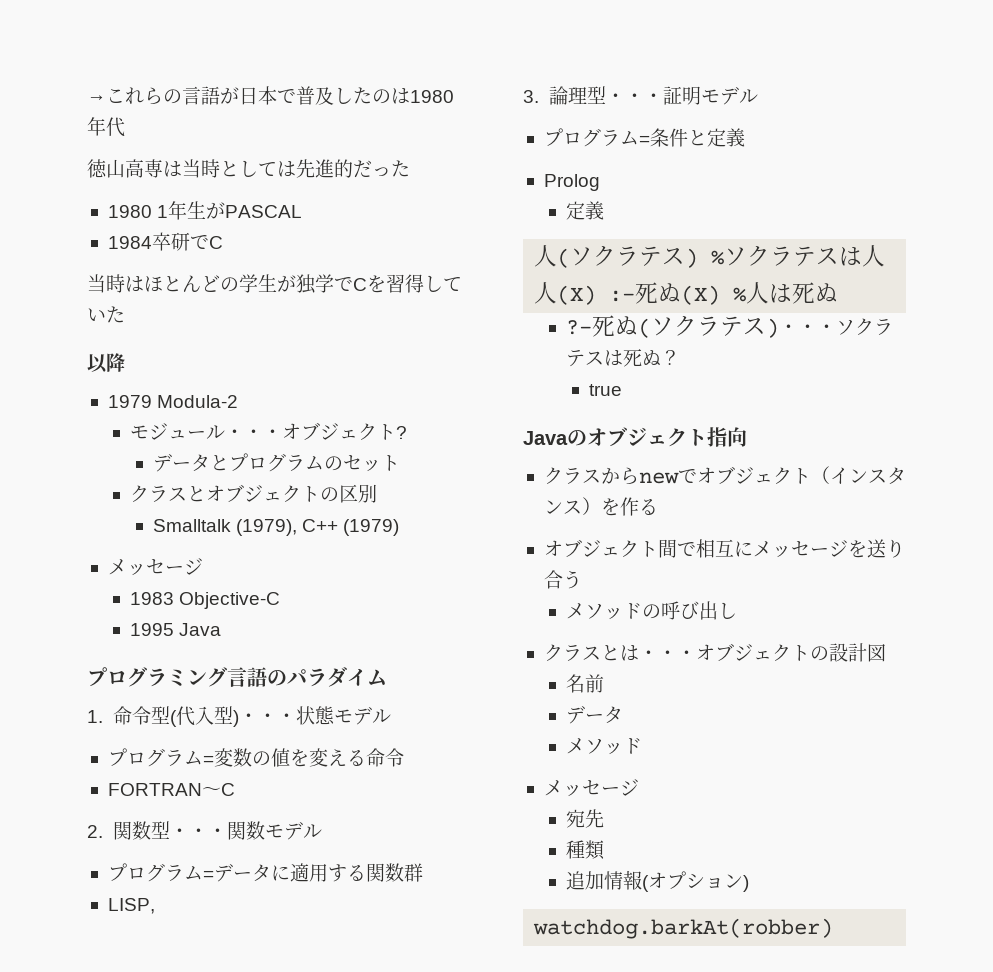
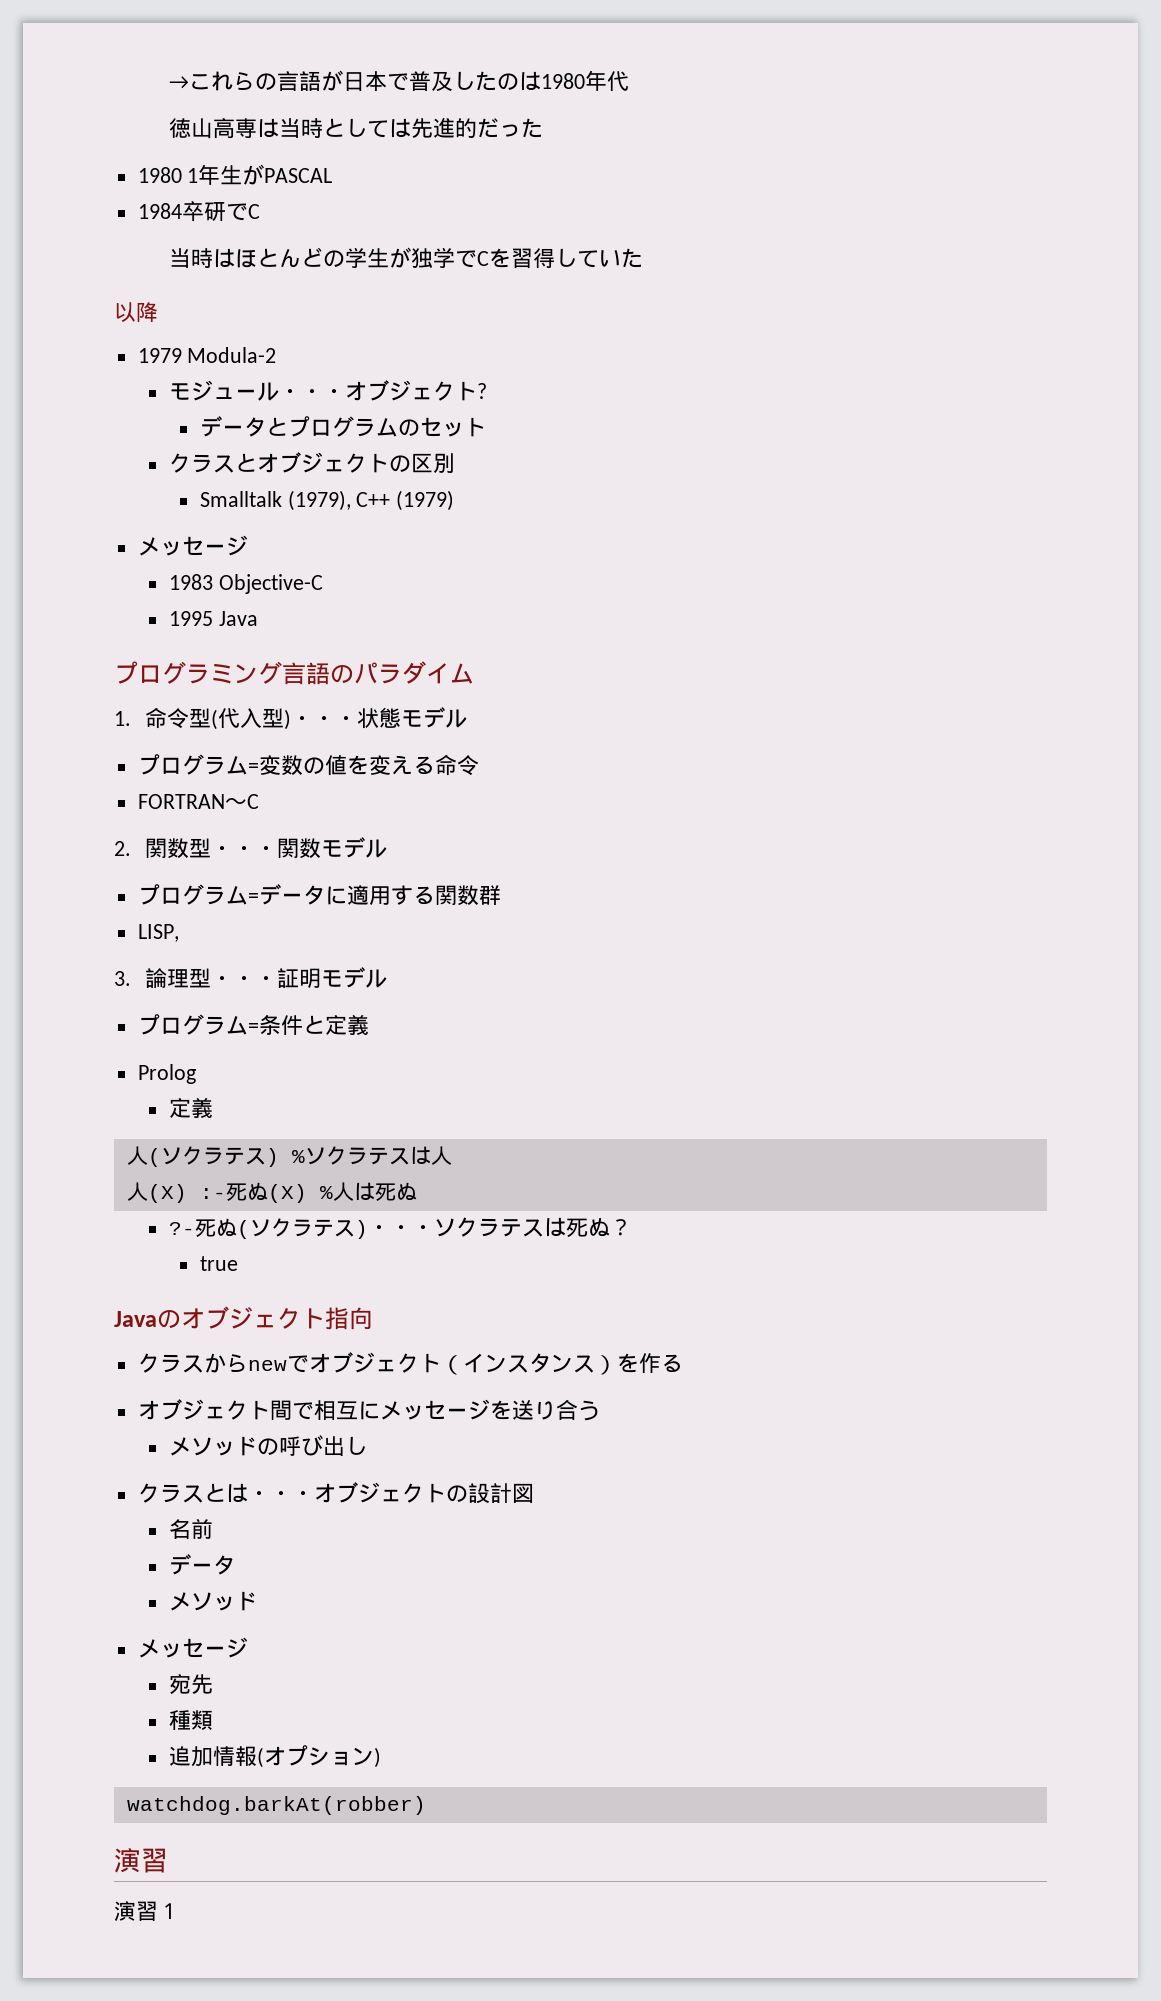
(834, 928) none -> [114,1848,168,1873] [114,1901,180,1922] // 演習 // 演習１

